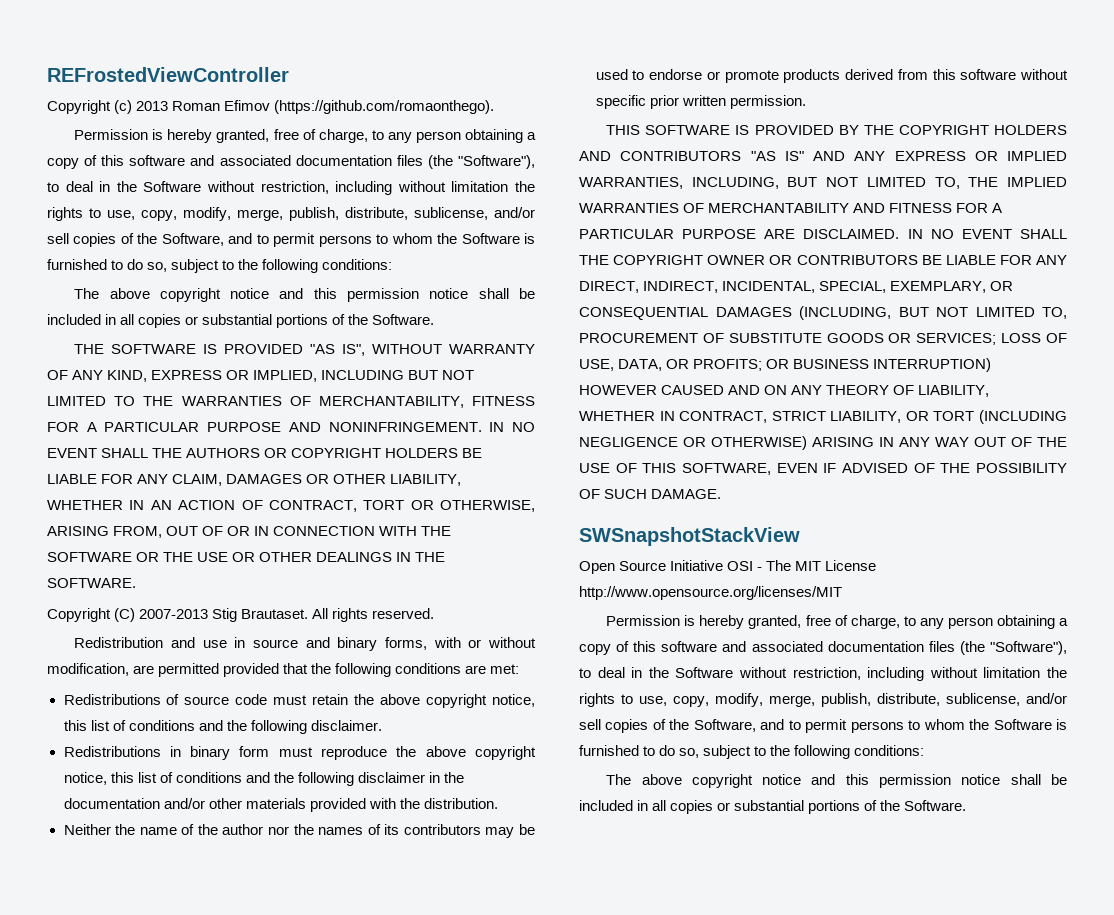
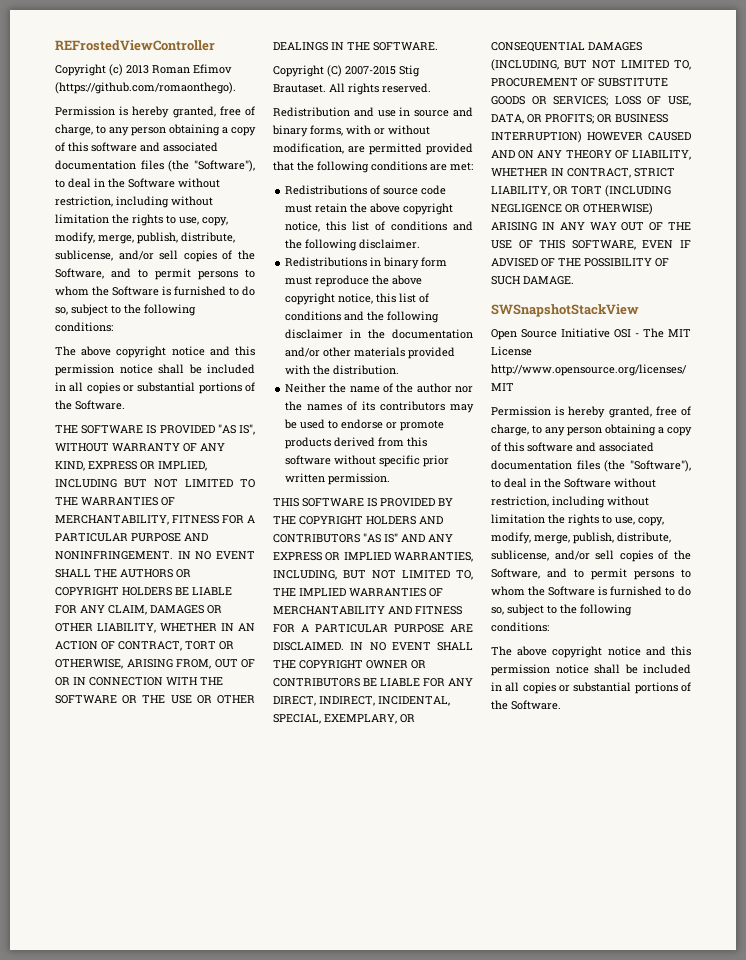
[139,609,209,619] 2007-2013 -> [345,66,396,75] 2007-2015

